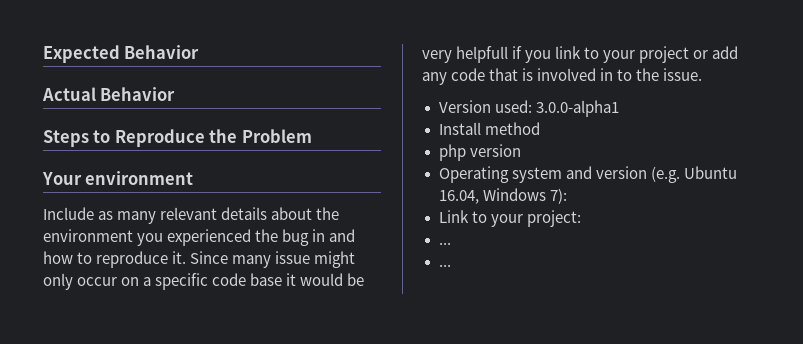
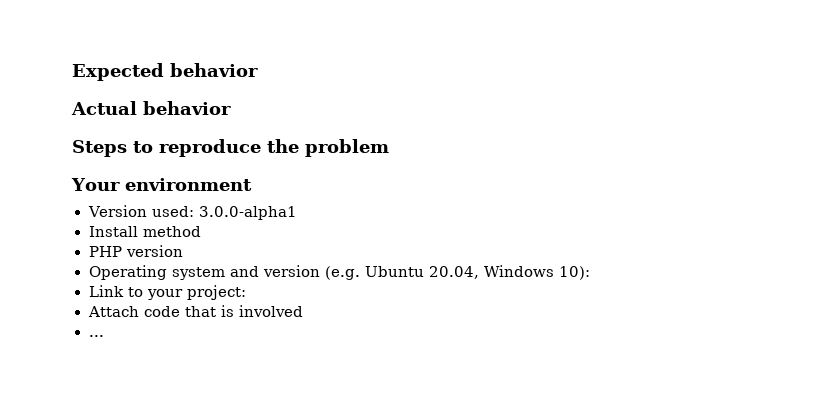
[124,45,200,59] Behavior -> [170,63,258,77] behavior
[100,87,176,101] Behavior -> [143,101,231,115] behavior
[114,129,312,147] Reproduce the Problem -> [159,139,389,157] reproduce the problem
[43,207,340,224] [43,229,356,246] [43,251,356,268] [43,273,365,290] [422,46,739,63] [422,68,703,85] // Include as many relevant details about the environment you experienced the bug in and how to reproduce it. Since many issue might only occur on a specific code base it would be very helpfull if you link to your project or add any code that is involved in to the issue. -> (252, 184) none
[438,144,466,161] php -> [88,246,122,257] PHP
[438,188,567,204] 16.04, Windows 7): -> [428,265,590,280] 20.04, Windows 10):
[438,242,451,245] ... -> [87,305,303,317] Attach code that is involved

